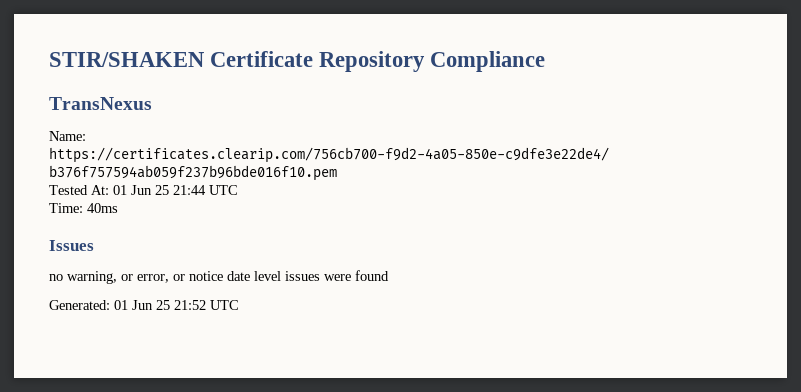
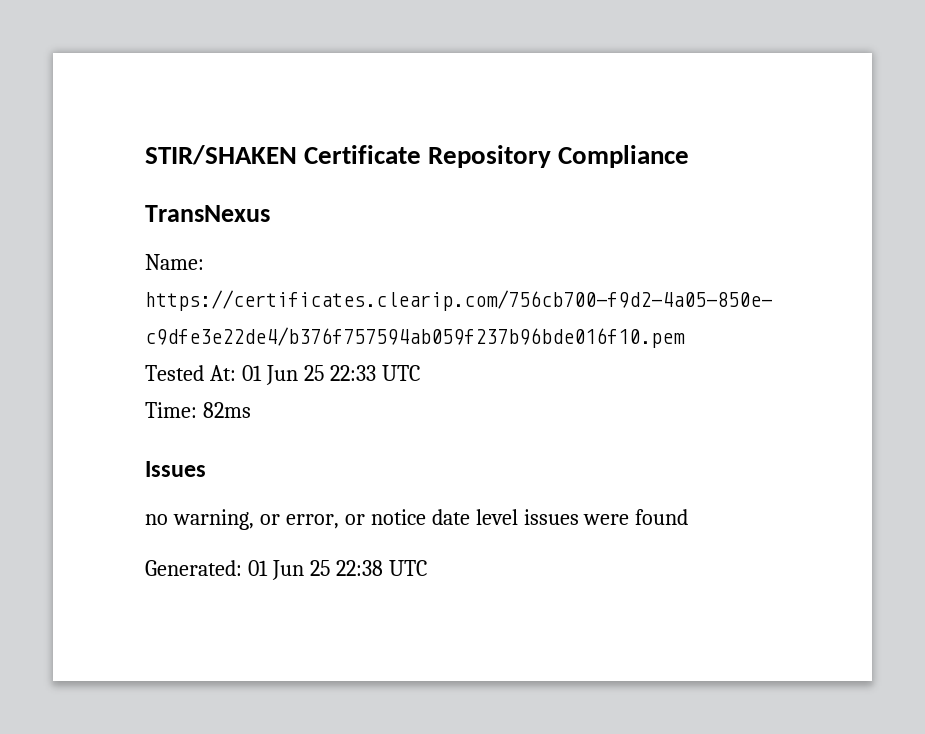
[173,185,206,195] 21:44 -> [329,365,376,381] 22:33
[87,203,118,213] 40ms -> [202,402,251,418] 82ms
[174,300,206,310] 21:52 -> [335,560,383,576] 22:38

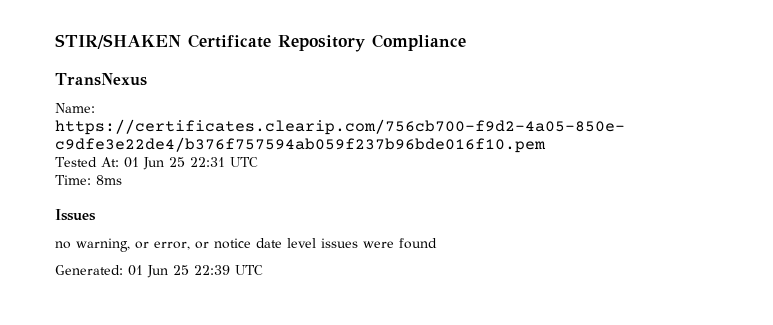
[329,365,376,381] 22:33 -> [189,157,225,167] 22:31
[202,402,251,418] 82ms -> [96,175,122,185] 8ms
[335,560,383,576] 22:38 -> [194,265,230,275] 22:39

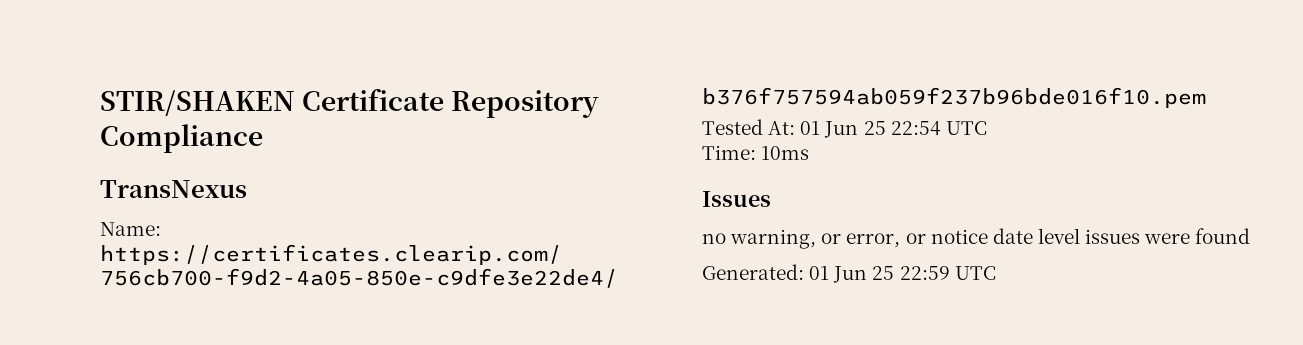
[189,157,225,167] 22:31 -> [890,121,941,136] 22:54
[96,175,122,185] 8ms -> [761,146,810,160] 10ms
[194,265,230,275] 22:39 -> [899,266,950,280] 22:59

